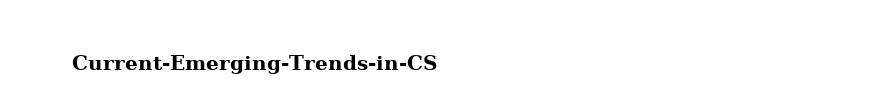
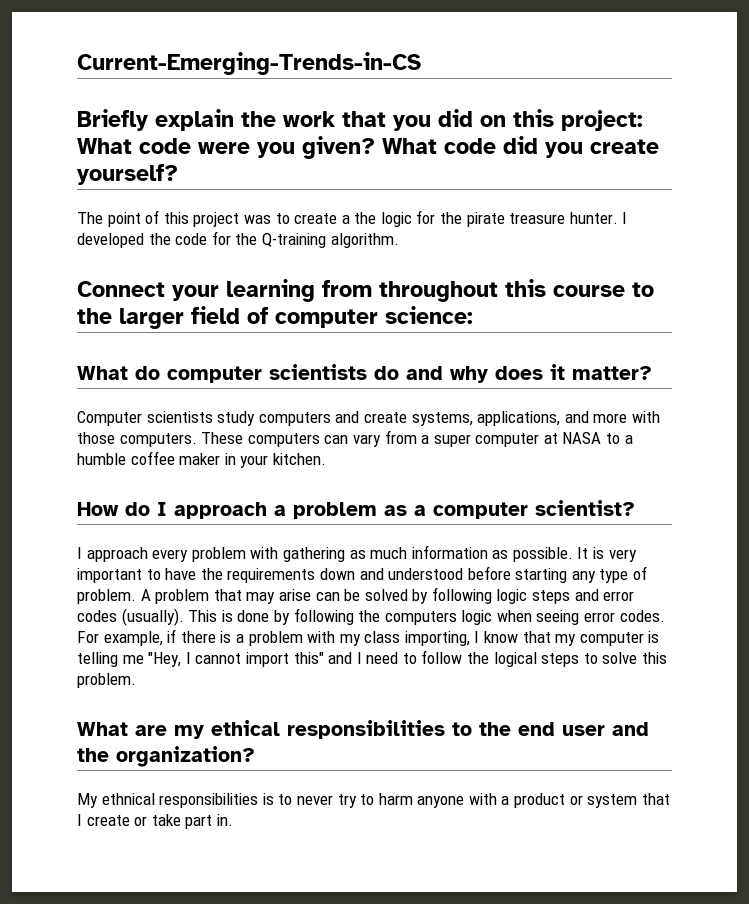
(437, 64) none -> [77,109,643,131] [77,136,659,159] [77,164,178,185] [77,210,628,227] [77,231,399,248] [77,279,654,302] [77,306,473,329] [77,364,652,383] [77,411,660,426] [77,430,633,447] [77,451,326,468] [77,500,635,519] [77,545,637,562] [77,566,648,583] [77,587,635,604] [77,608,665,626] [77,629,660,646] [77,650,668,667] [77,673,136,688] [77,720,649,739] [77,746,255,767] [77,793,670,808] [77,814,233,829] // Briefly explain the work that you did on this project: What code were you given? What code did you create yourself? // The point of this project was to create a the logic for the pirate treasure hunter. I developed the code for the Q-training algorithm. // Connect your learning from throughout this course to the larger field of computer science: // What do computer scientists do and why does it matter? // Computer scientists study computers and create systems, applications, and more with those computers. These computers can vary from a super computer at NASA to a humble coffee maker in your kitchen. // How do I approach a problem as a computer scientist? // I approach every problem with gathering as much information as possible. It is very important to have the requirements down and understood before starting any type of problem. A problem that may arise can be solved by following logic steps and error codes (usually). This is done by following the computers logic when seeing error codes. For example, if there is a problem with my class importing, I know that my computer is telling me "Hey, I cannot import this" and I need to follow the logical steps to solve this problem. // What are my ethical responsibilities to the end user and the organization? // My ethnical responsibilities is to never try to harm anyone with a product or system that I create or take part in.

